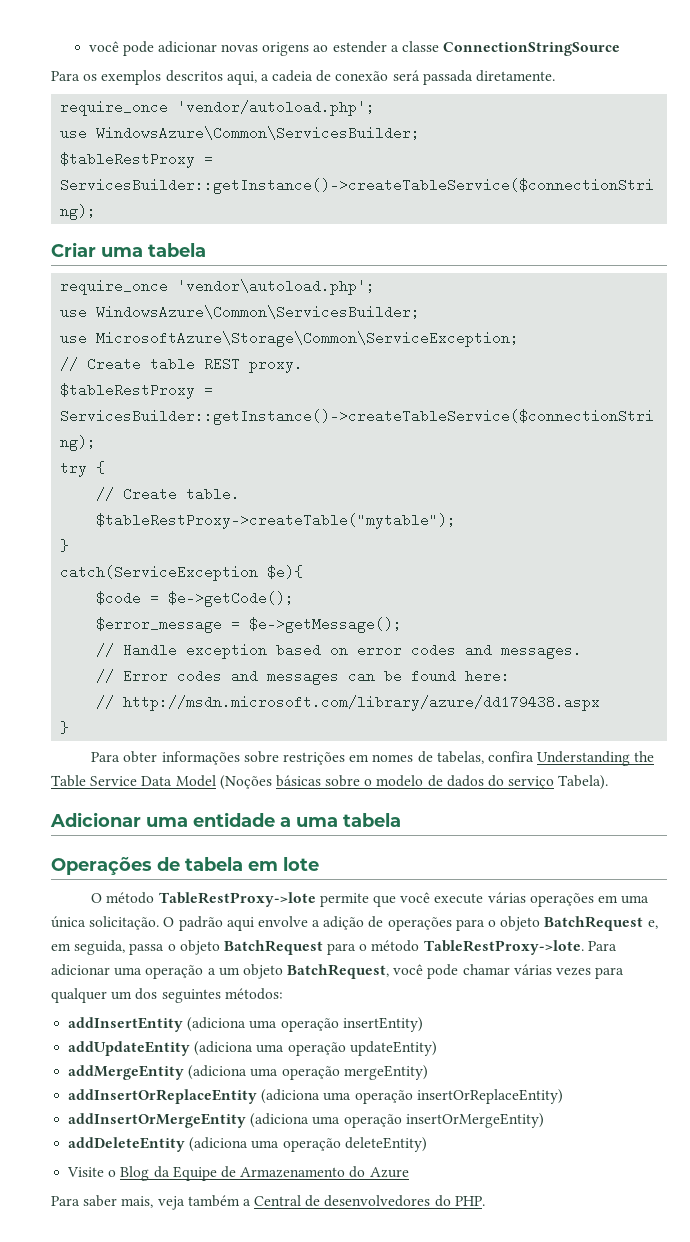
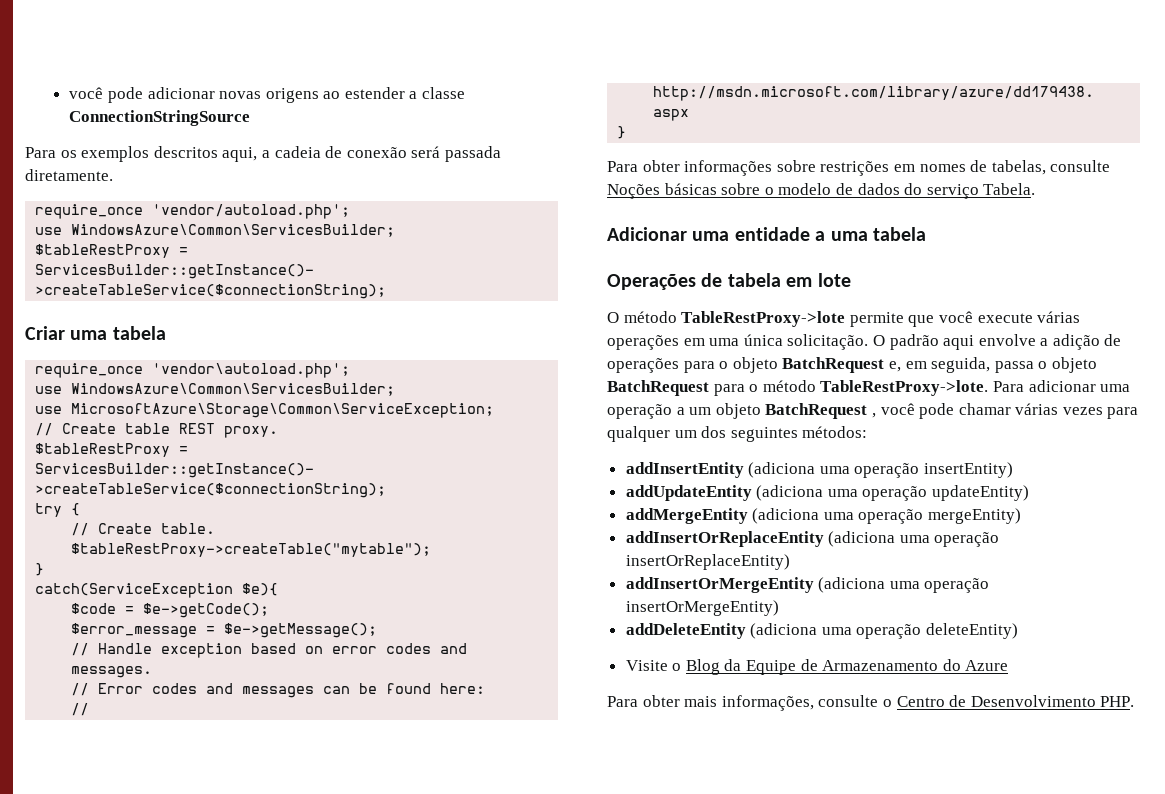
[487,751,655,766] [51,775,272,790] confira Understanding the Table Service Data Model (Noções -> [1050,160,1111,172] [607,184,660,199] consulte Noções
[558,775,609,790] Tabela). -> [983,183,1036,195] Tabela.
[287,964,390,979] BatchRequest, -> [765,403,876,419] BatchRequest ,
[83,1195,451,1210] saber mais, veja também a Central de desenvolvedores do -> [642,695,1096,711] obter mais informações, consulte o Centro de Desenvolvimento

